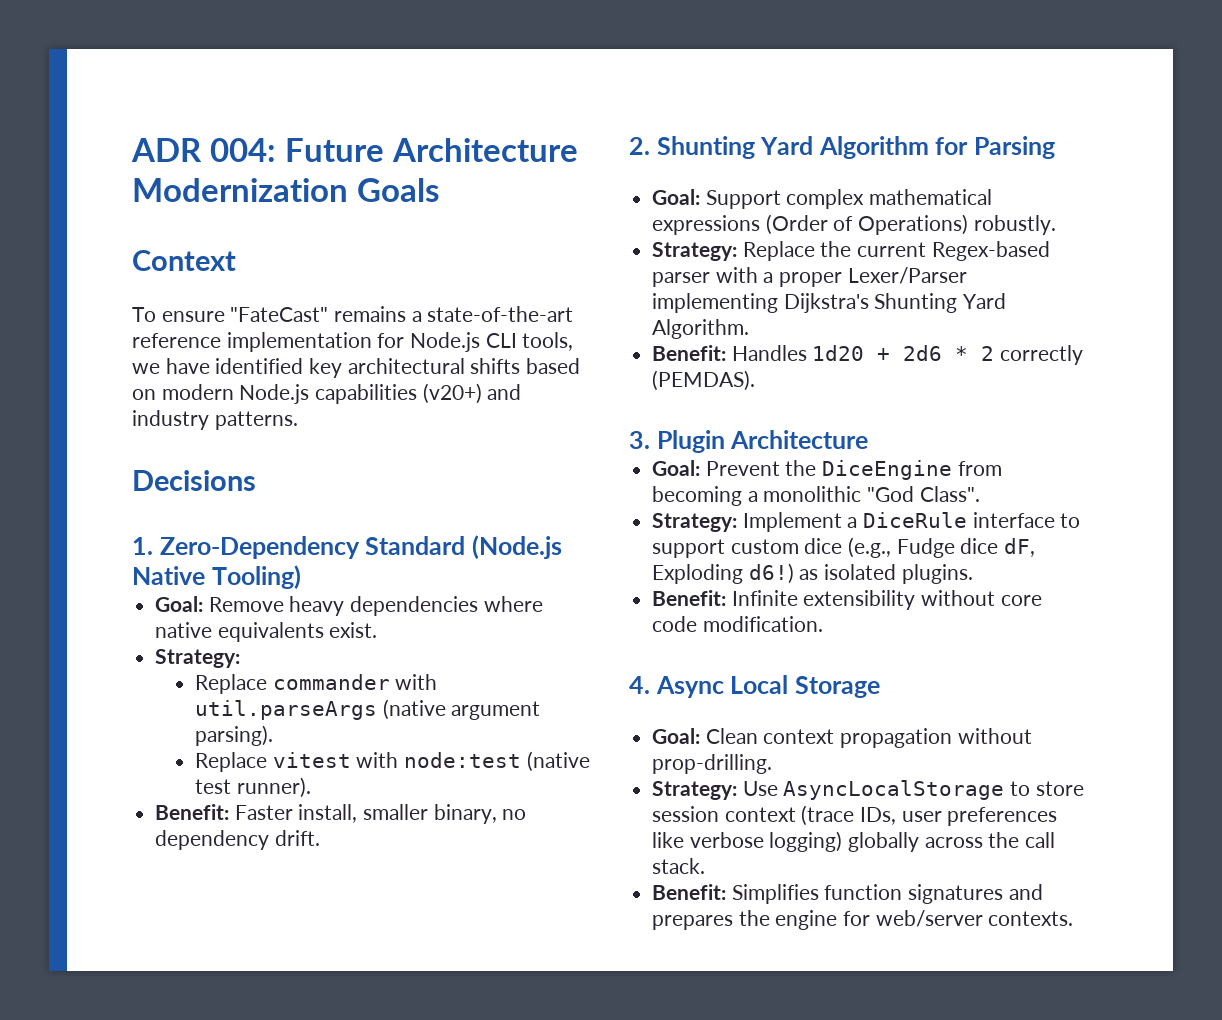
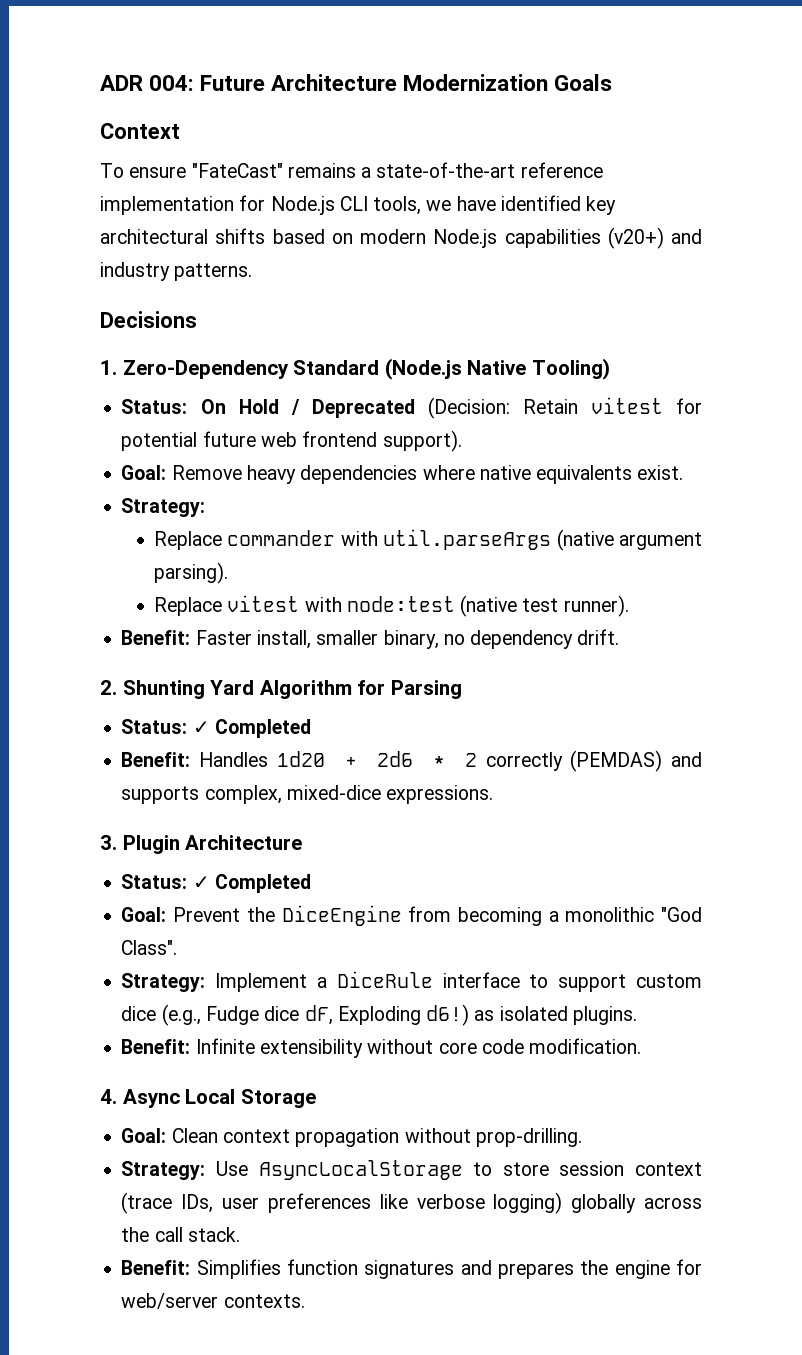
(301, 577) none -> [121,397,702,419] [121,430,462,452] // Status: On Hold / Deprecated (Decision: Retain vitest for potential future web frontend support).
[652,189,993,209] [652,214,1056,235] [652,241,1050,261] [652,267,967,287] [652,293,1007,313] [652,319,750,339] Goal: Support complex mathematical expressions (Order of Operations) robustly. // Strategy: Replace the current Regex-based parser with a proper Lexer/Parser implementing Dijkstra's Shunting Yard Algorithm. -> [121,719,311,738] Status: ✓ Completed
[652,370,756,391] (PEMDAS). -> [570,750,702,772] [121,785,494,804] (PEMDAS) and supports complex, mixed-dice expressions.
(869, 439) none -> [121,874,311,893] // Status: ✓ Completed

